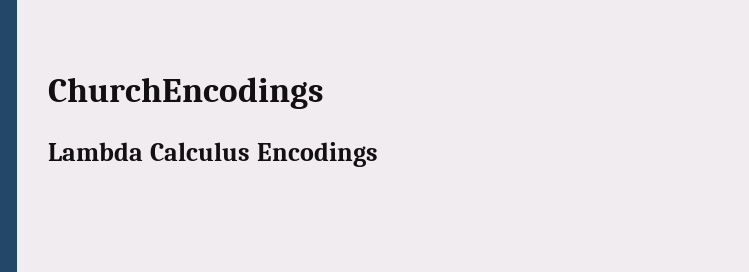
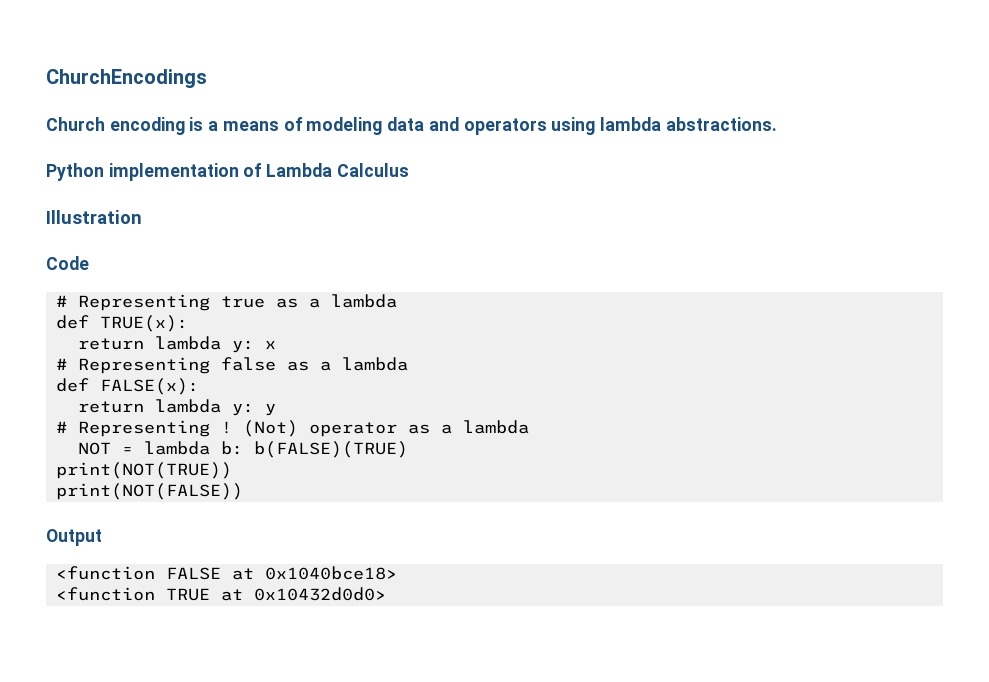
[48,142,378,167] Lambda Calculus Encodings -> [46,117,777,135] [46,163,409,181] [46,210,142,224] [46,256,89,270] [55,294,397,311] [55,315,188,332] [77,336,276,353] [55,357,408,374] [55,378,199,395] [77,399,276,416] [55,420,529,437] [77,441,408,458] [55,462,232,479] [55,483,243,500] [46,529,102,546] [55,566,397,580] [55,587,386,601] Church encoding is a means of modeling data and operators using lambda abstractions. // Python implementation of Lambda Calculus // Illustration // Code // # Representing true as a lambda // def TRUE(x): // return lambda y: x // # Representing false as a lambda // def FALSE(x): // return lambda y: y // # Representing ! (Not) operator as a lambda // NOT = lambda b: b(FALSE)(TRUE) // print(NOT(TRUE)) // print(NOT(FALSE)) // Output // <function FALSE at 0x1040bce18> // <function TRUE at 0x10432d0d0>

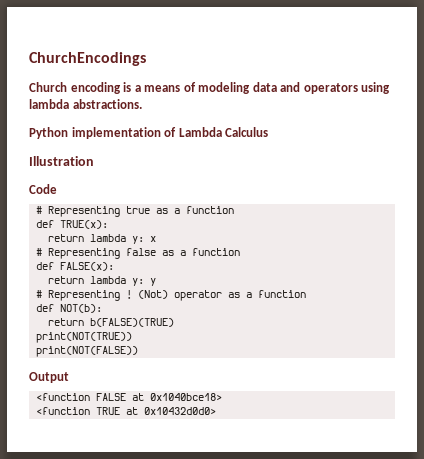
[330,294,397,308] lambda -> [185,206,234,214] function
[341,357,408,371] lambda -> [191,248,240,256] function
[462,420,529,434] [77,441,243,455] lambda // NOT = lambda b: -> [257,290,306,298] [35,304,102,313] [47,318,84,326] function // def NOT(b): // return

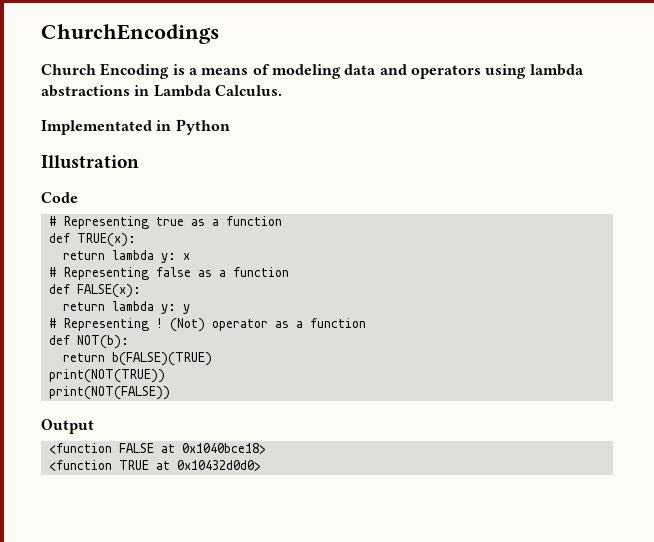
[70,82,121,94] encoding -> [100,63,170,79] Encoding
[72,99,142,109] [29,127,269,139] abstractions. // Python implementation of Lambda Calculus -> [41,85,282,97] [41,119,230,135] abstractions in Lambda Calculus. // Implementated in Python

